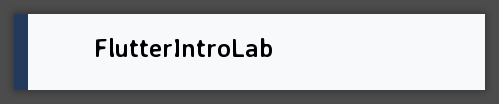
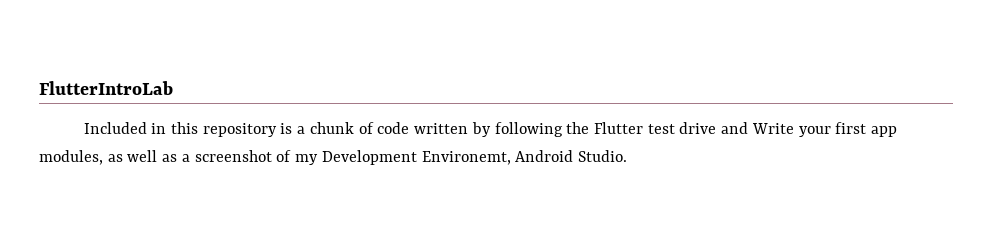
(273, 47) none -> [83,122,898,137] [39,150,627,165] // Included in this repository is a chunk of code written by following the Flutter test drive and Write your first app modules, as well as a screenshot of my Development Environemt, Android Studio.

